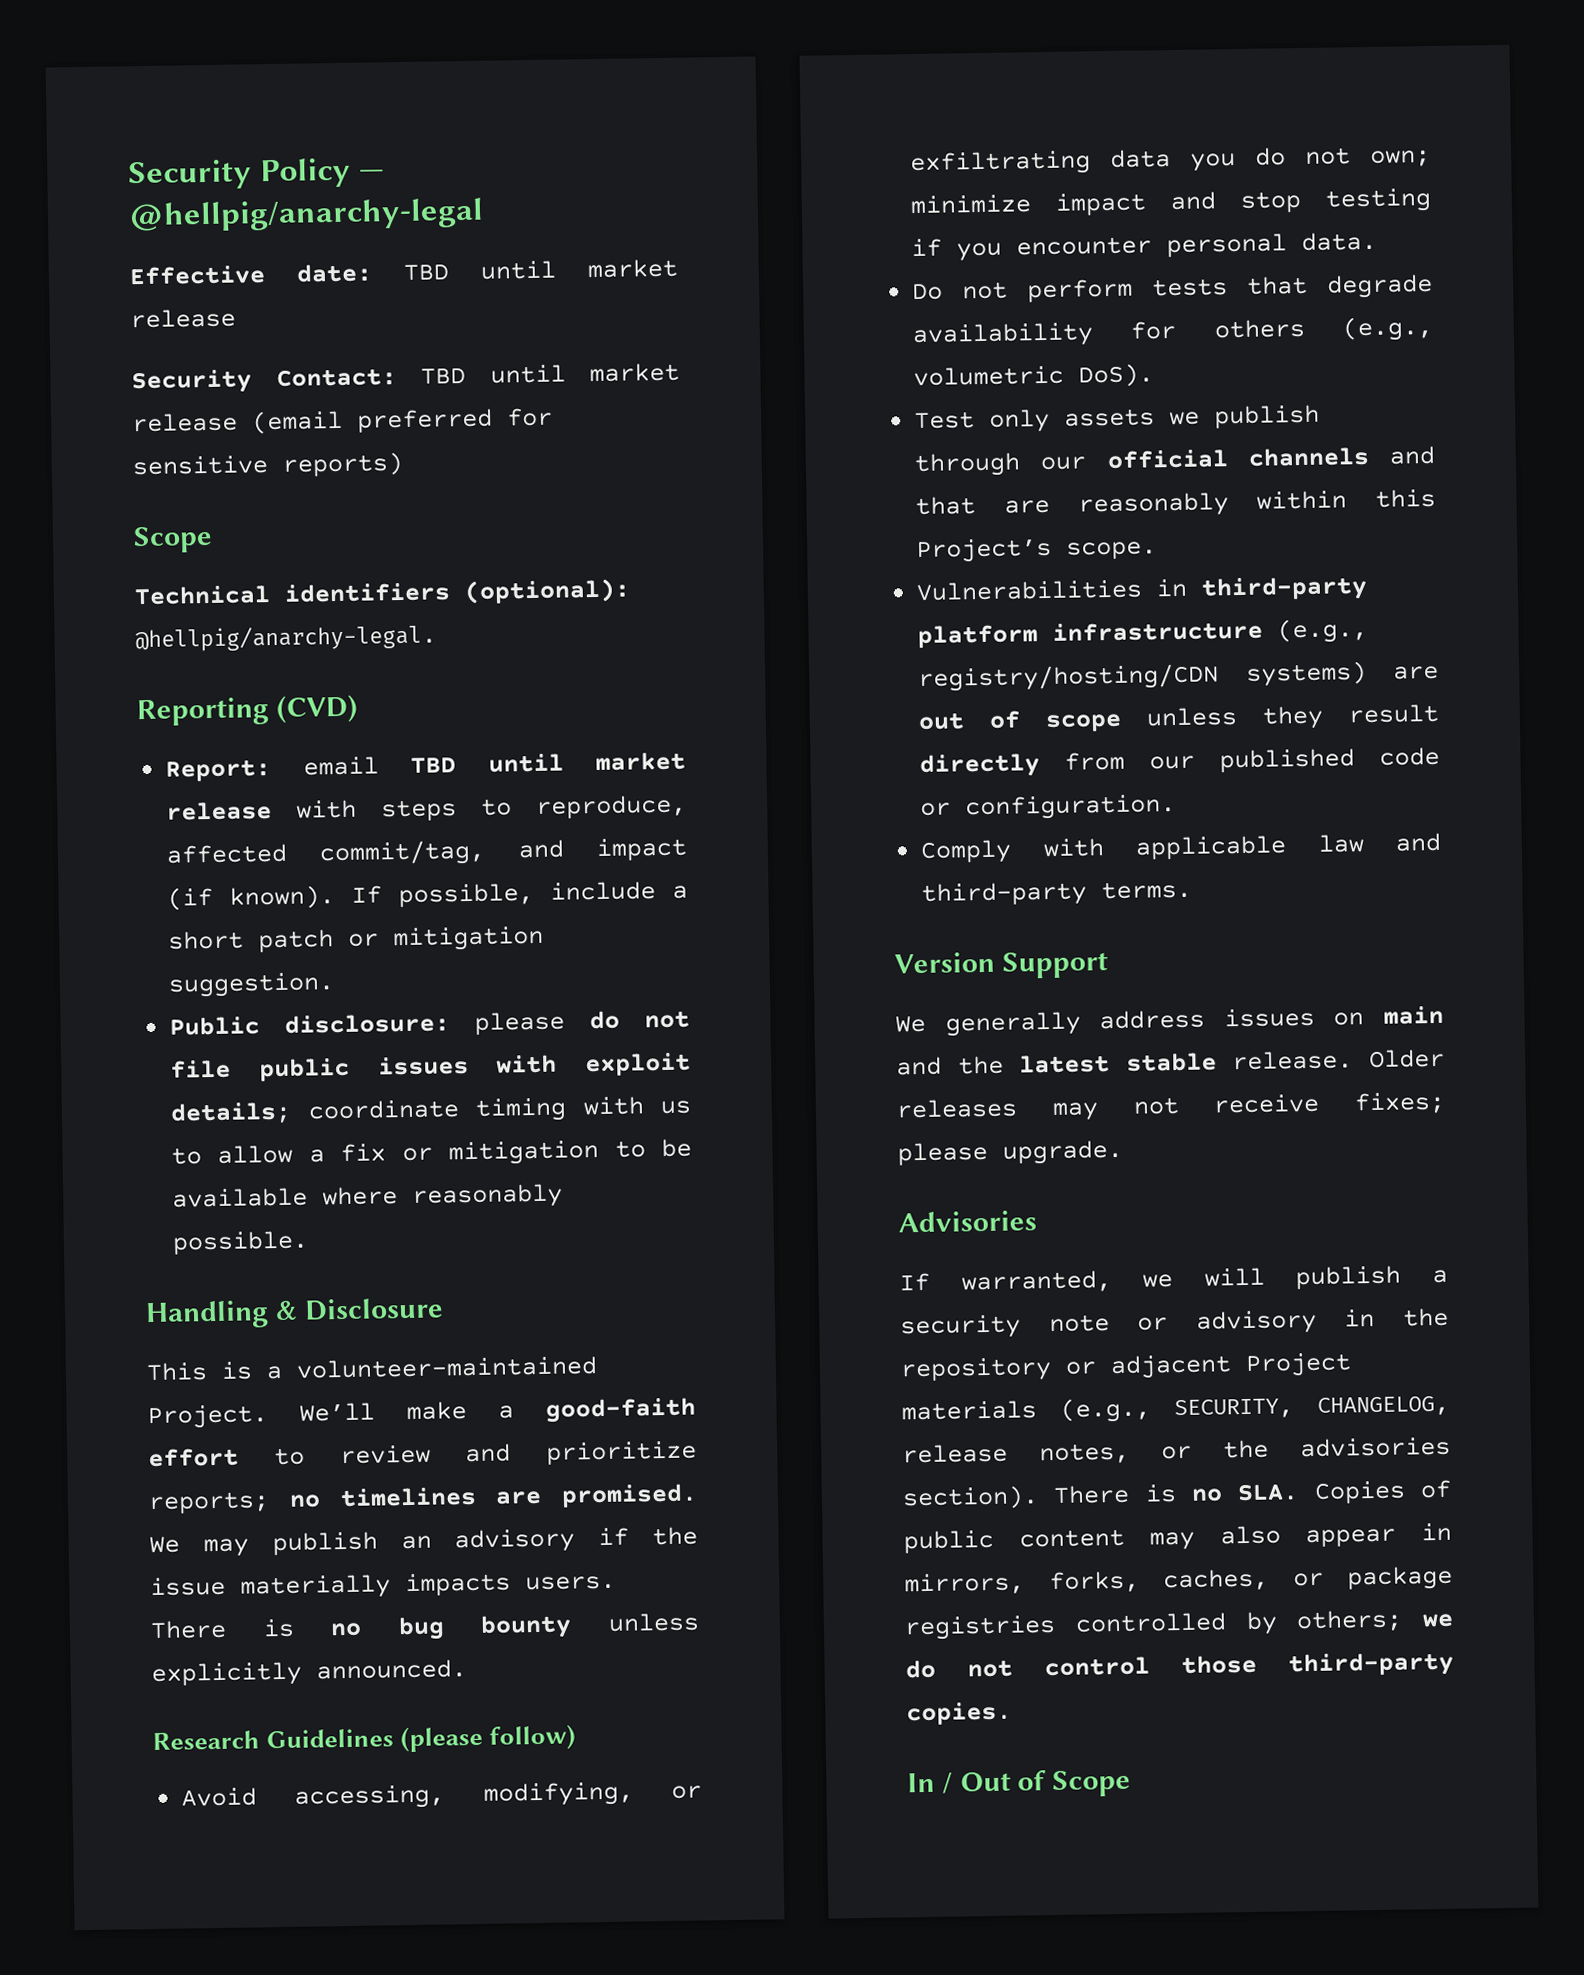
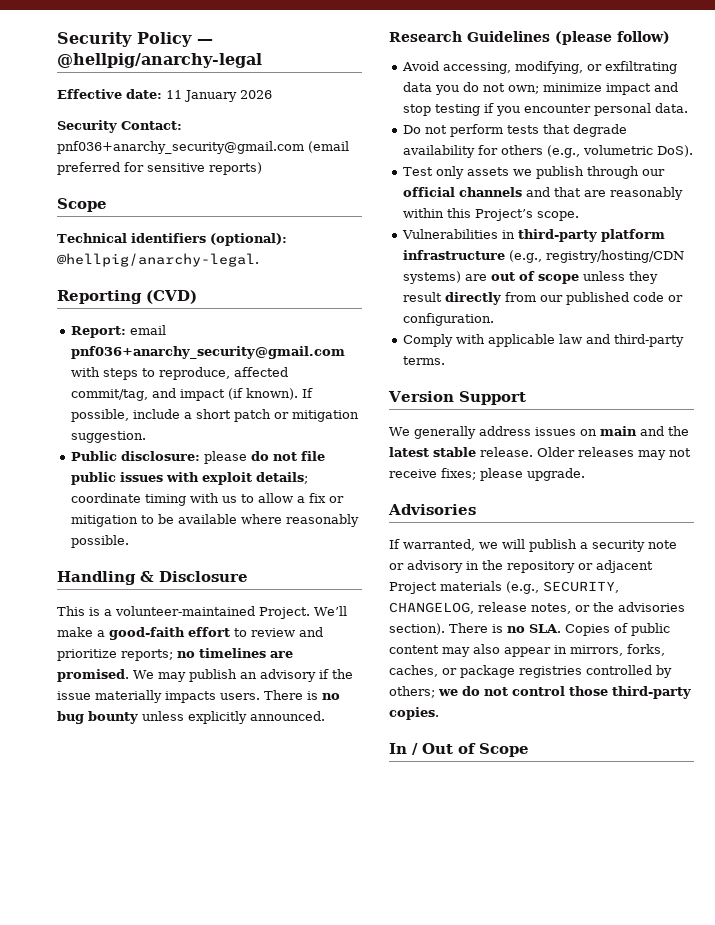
[403,258,678,281] [130,308,236,329] [131,362,680,395] [132,412,238,433] TBD until market release // Security Contact: TBD until market release -> [166,90,272,102] [57,120,182,133] [57,141,304,154] 11 January 2026 // Security Contact: pnf036+anarchy_security@gmail.com
[410,751,686,773] [166,801,273,821] TBD until market release -> [70,346,345,359] pnf036+anarchy_security@gmail.com

